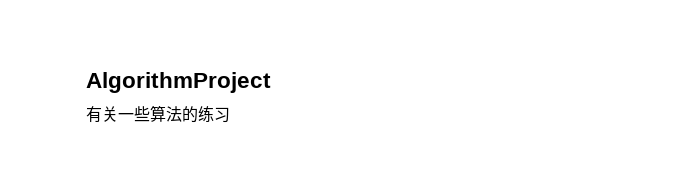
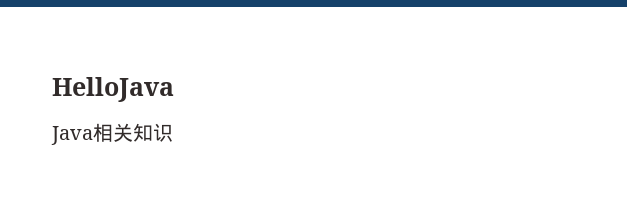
[86,72,271,93] [86,105,230,123] AlgorithmProject // 有关一些算法的练习 -> [52,77,174,102] [51,123,173,145] HelloJava // Java相关知识

